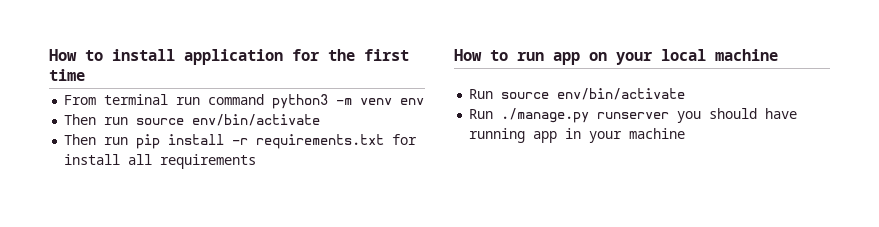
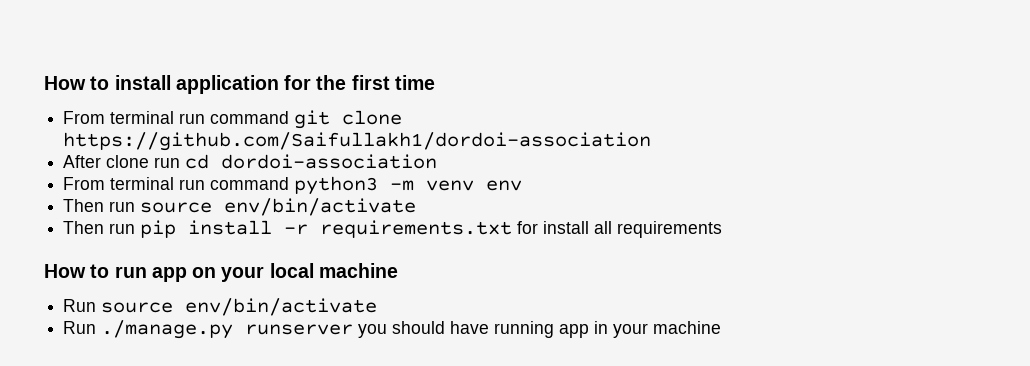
(85, 75) none -> [63,110,403,129] [63,132,652,151] [63,154,438,169] // From terminal run command git clone https://github.com/Saifullakh1/dordoi-association // After clone run cd dordoi-association

